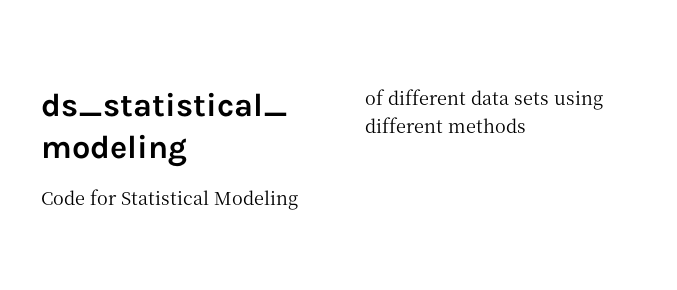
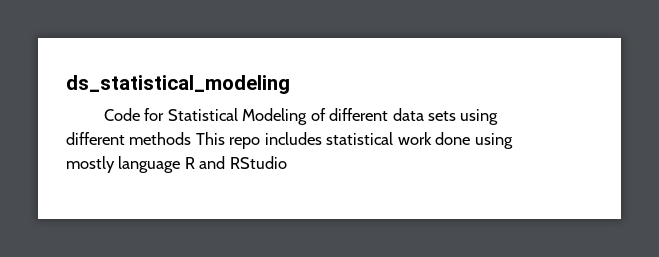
(526, 125) none -> [195,132,513,149] [66,156,287,173] This repo includes statistical work done using mostly language R and RStudio

